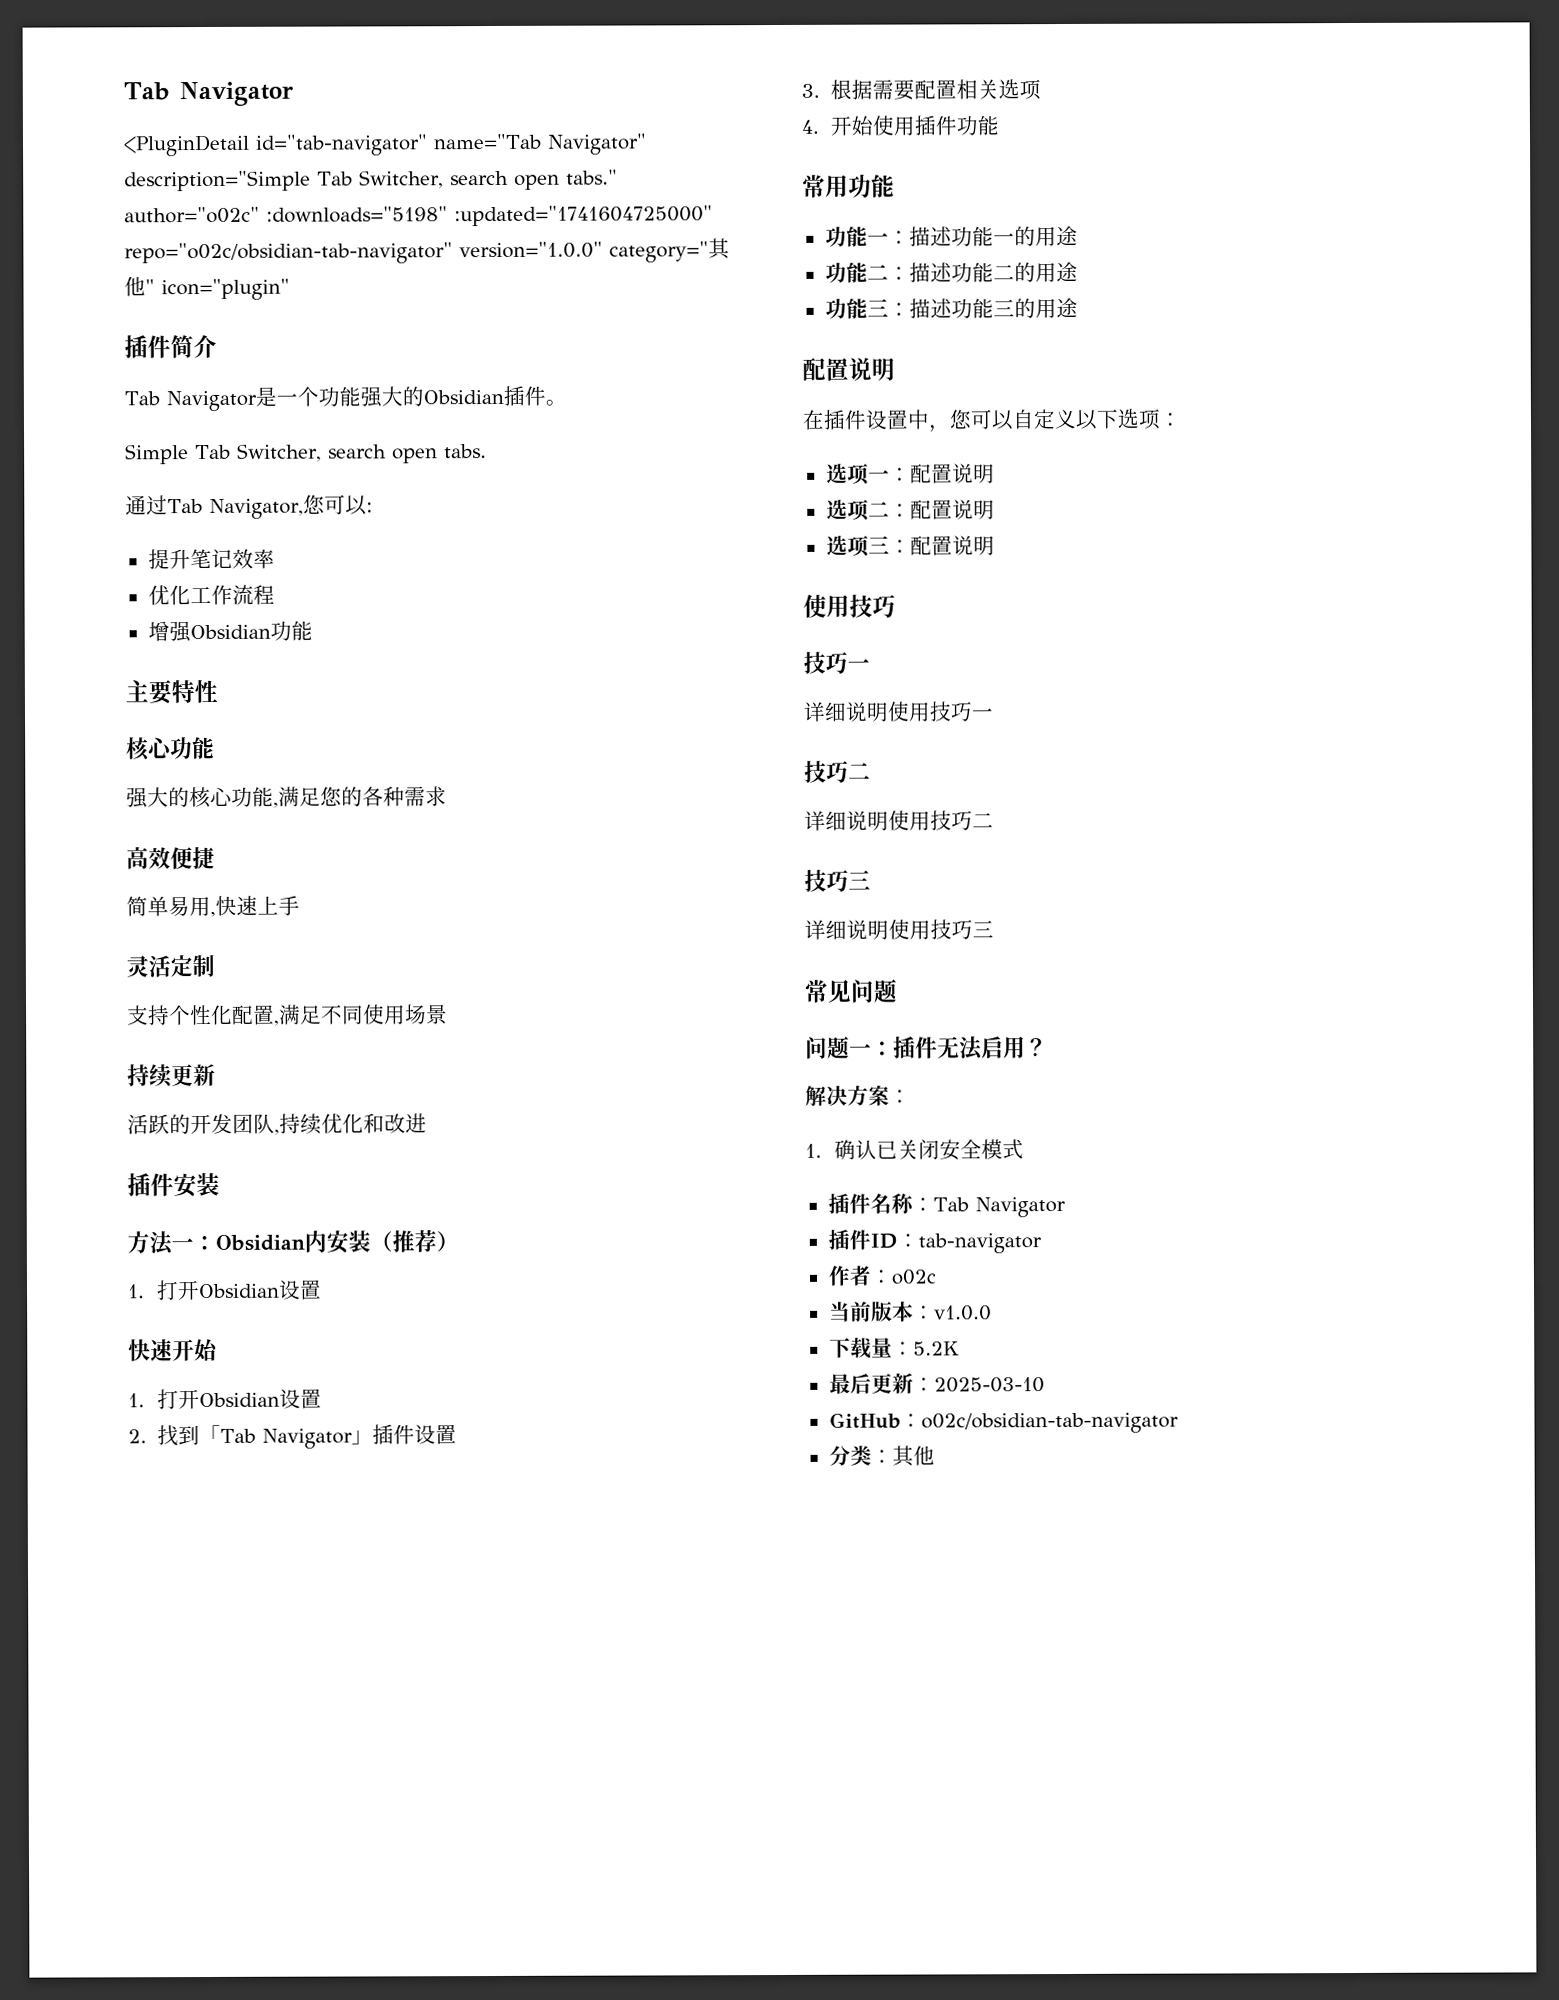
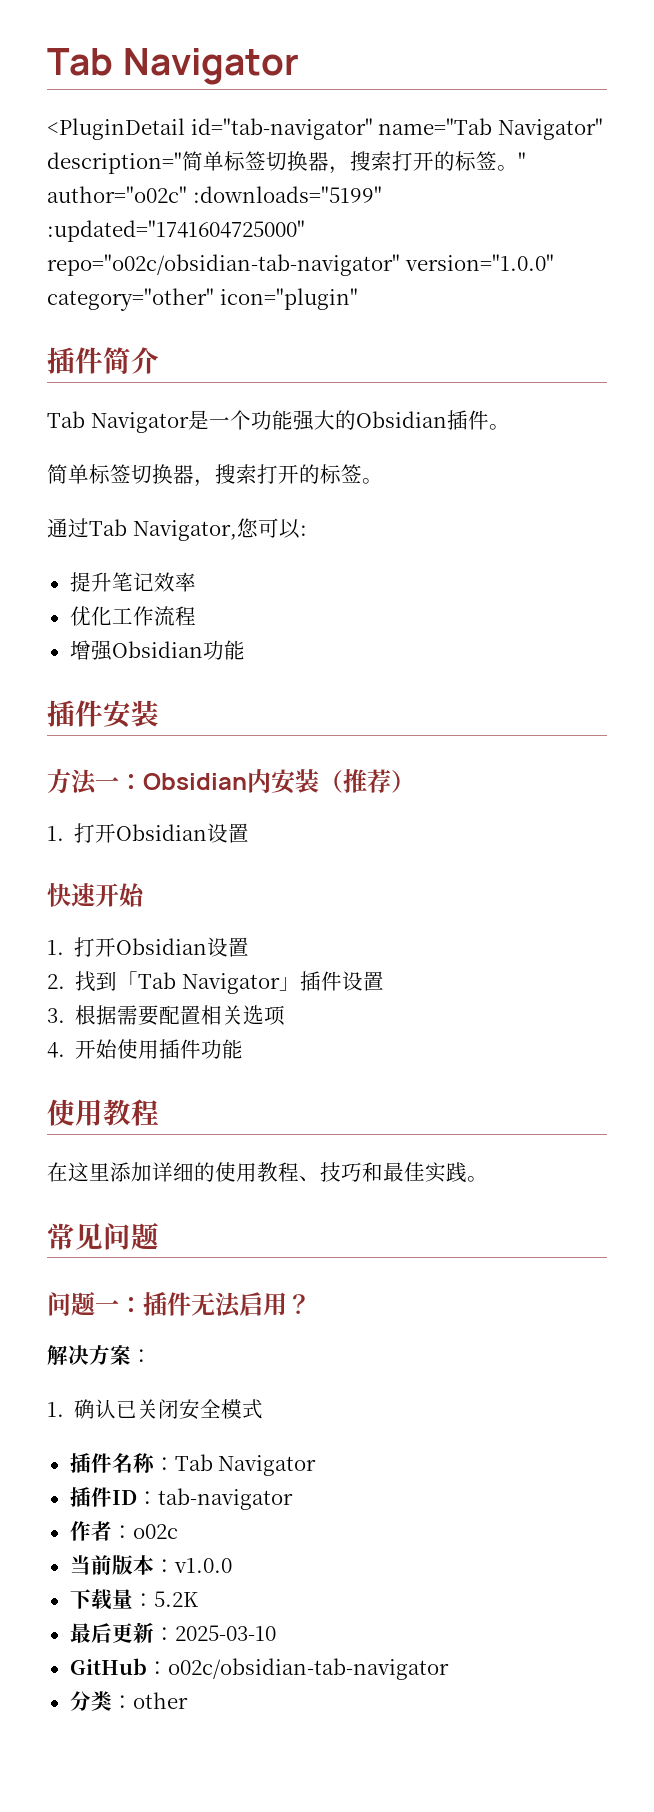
[124,169,618,192] [124,205,713,227] [124,238,731,265] [124,276,155,297] description="Simple Tab Switcher, search open tabs." author="o02c" :downloads="5198" :updated="1741604725000" repo="o02c/obsidian-tab-navigator" version="1.0.0" category="其他" -> [47,151,526,174] [47,186,382,203] [47,220,305,242] [47,254,554,276] [47,288,214,311] description="简单标签切换器，搜索打开的标签。" author="o02c" :downloads="5199" :updated="1741604725000" repo="o02c/obsidian-tab-navigator" version="1.0.0" category="other"
[125,443,487,465] Simple Tab Switcher, search open tabs. -> [47,464,383,487] 简单标签切换器，搜索打开的标签。
[125,679,218,705] [126,736,215,762] [126,786,447,809] [126,846,215,870] [126,895,300,917] [126,954,215,978] [127,1004,448,1026] [127,1063,216,1088] [127,1113,427,1135] // 主要特性 // 核心功能 // 强大的核心功能,满足您的各种需求 // 高效便捷 // 简单易用,快速上手 // 灵活定制 // 支持个性化配置,满足不同使用场景 // 持续更新 // 活跃的开发团队,持续优化和改进 -> (245, 650) none
[802,174,895,198] [824,225,1078,247] [824,261,1078,283] [824,297,1078,319] [802,357,895,381] [802,408,1182,433] [825,463,995,485] [825,499,995,521] [825,535,995,557] [803,594,896,618] [803,651,870,674] [803,701,994,722] [804,760,871,783] [804,810,994,831] [804,869,871,892] [804,919,994,940] 常用功能 // 功能一：描述功能一的用途 // 功能二：描述功能二的用途 // 功能三：描述功能三的用途 // 配置说明 // 在插件设置中，您可以自定义以下选项： // 选项一：配置说明 // 选项二：配置说明 // 选项三：配置说明 // 使用技巧 // 技巧一 // 详细说明使用技巧一 // 技巧二 // 详细说明使用技巧二 // 技巧三 // 详细说明使用技巧三 -> [47,1099,159,1126] [47,1162,488,1183] 使用教程 // 在这里添加详细的使用教程、技巧和最佳实践。
[891,1445,935,1467] 其他 -> [132,1692,188,1709] other

